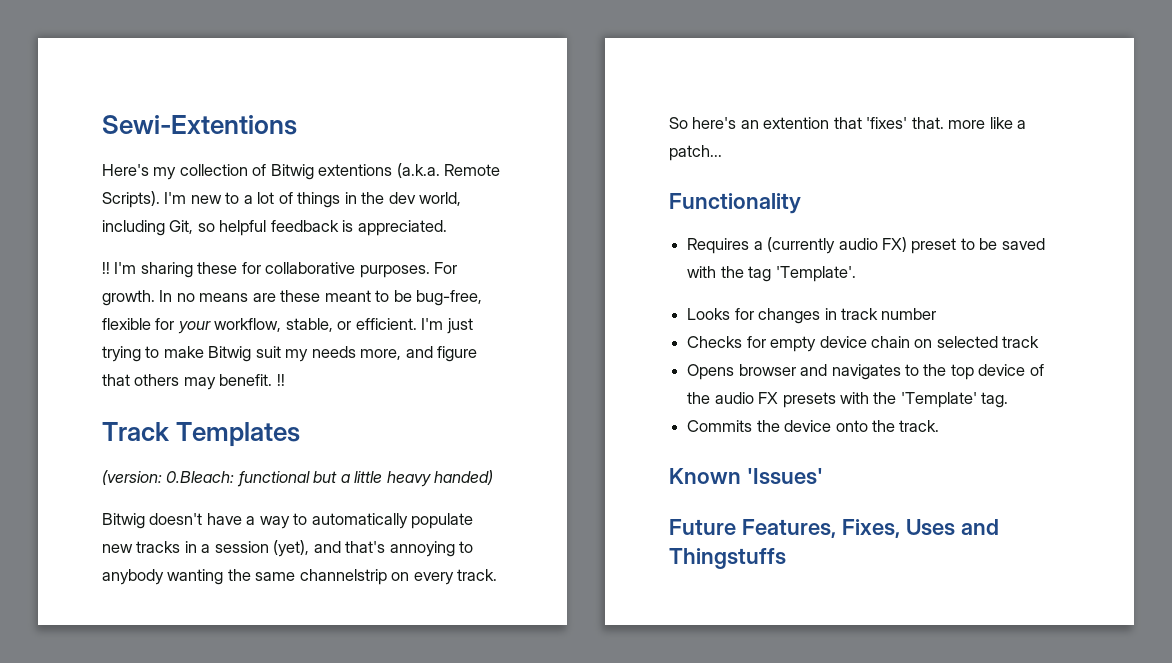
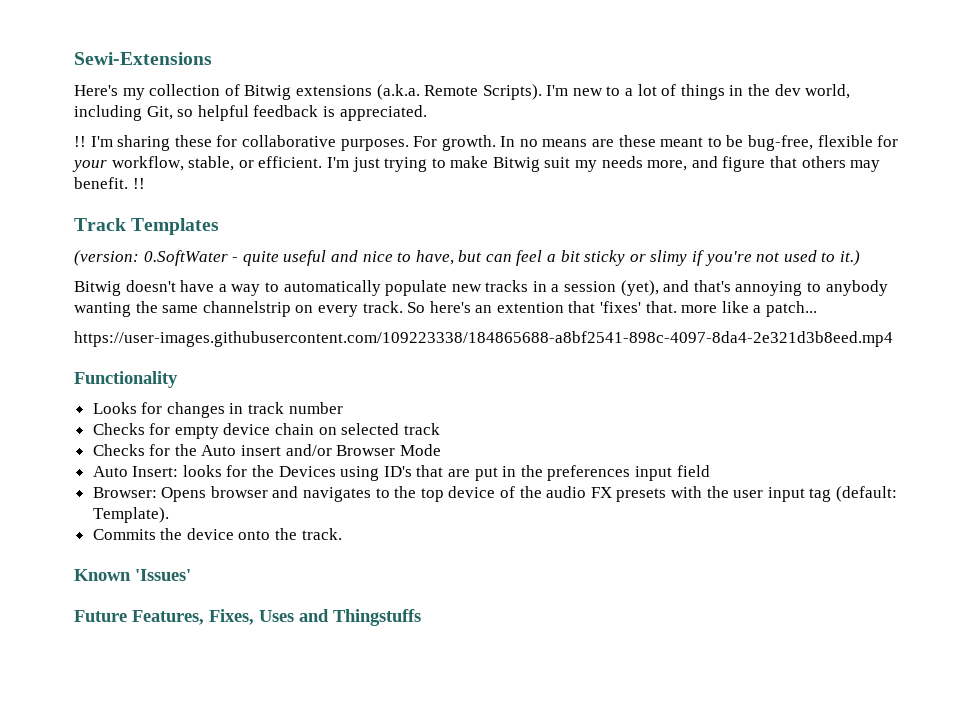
[102,115,297,135] Sewi-Extentions -> [74,52,212,65] Sewi-Extensions
[318,164,393,176] extentions -> [295,85,372,96] extensions
[166,470,494,487] 0.Bleach: functional but a little heavy handed) -> [143,250,860,266] 0.SoftWater - quite useful and nice to have, but can feel a bit sticky or slimy if you're not used to it.)
(722, 153) none -> [74,331,893,347] // https://user-images.githubusercontent.com/109223338/184865688-a8bf2541-898c-4097-8da4-2e321d3b8eed.mp4
[687,237,1045,254] [687,266,856,282] // Requires a (currently audio FX) preset to be saved with the tag 'Template'. -> (178, 379) none
(1040, 342) none -> [92,444,441,456] [92,465,710,481] [92,487,157,498] Checks for the Auto insert and/or Browser Mode // Auto Insert: looks for the Devices using ID's that are put in the preferences input field // Browser:
[900,392,1009,408] 'Template' tag. -> [733,486,897,502] [92,507,169,523] user input tag (default: Template).

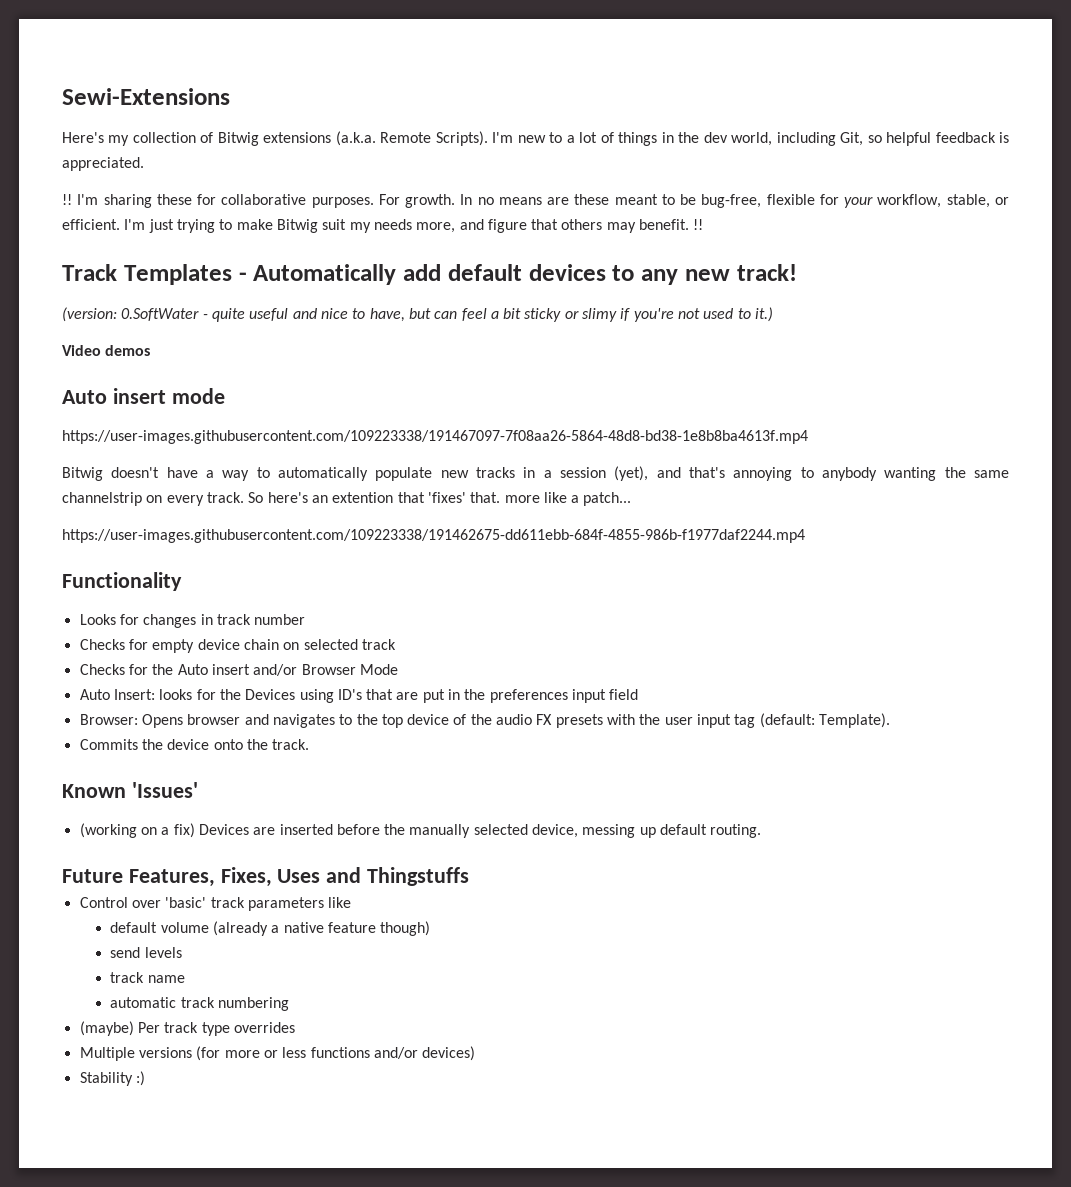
(220, 226) none -> [238,264,797,285] - Automatically add default devices to any new track!
(860, 258) none -> [62,345,151,356] [62,388,225,404] [62,430,808,444] // Video demos // Auto insert mode // https://user-images.githubusercontent.com/109223338/191467097-7f08aa26-5864-48d8-bd38-1e8b8ba4613f.mp4
[74,331,893,347] https://user-images.githubusercontent.com/109223338/184865688-a8bf2541-898c-4097-8da4-2e321d3b8eed.mp4 -> [62,529,805,543] https://user-images.githubusercontent.com/109223338/191462675-dd611ebb-684f-4855-986b-f1977daf2244.mp4
(191, 575) none -> [79,823,762,838] // (working on a fix) Devices are inserted before the manually selected device, messing up default routing.
(421, 617) none -> [79,897,352,911] [110,921,431,936] [110,947,182,958] [110,972,185,983] [110,997,289,1011] [79,1021,295,1036] [79,1046,476,1061] [79,1071,145,1086] // Control over 'basic' track parameters like // default volume (already a native feature though) // send levels // track name // automatic track numbering // (maybe) Per track type overrides // Multiple versions (for more or less functions and/or devices) // Stability :)

